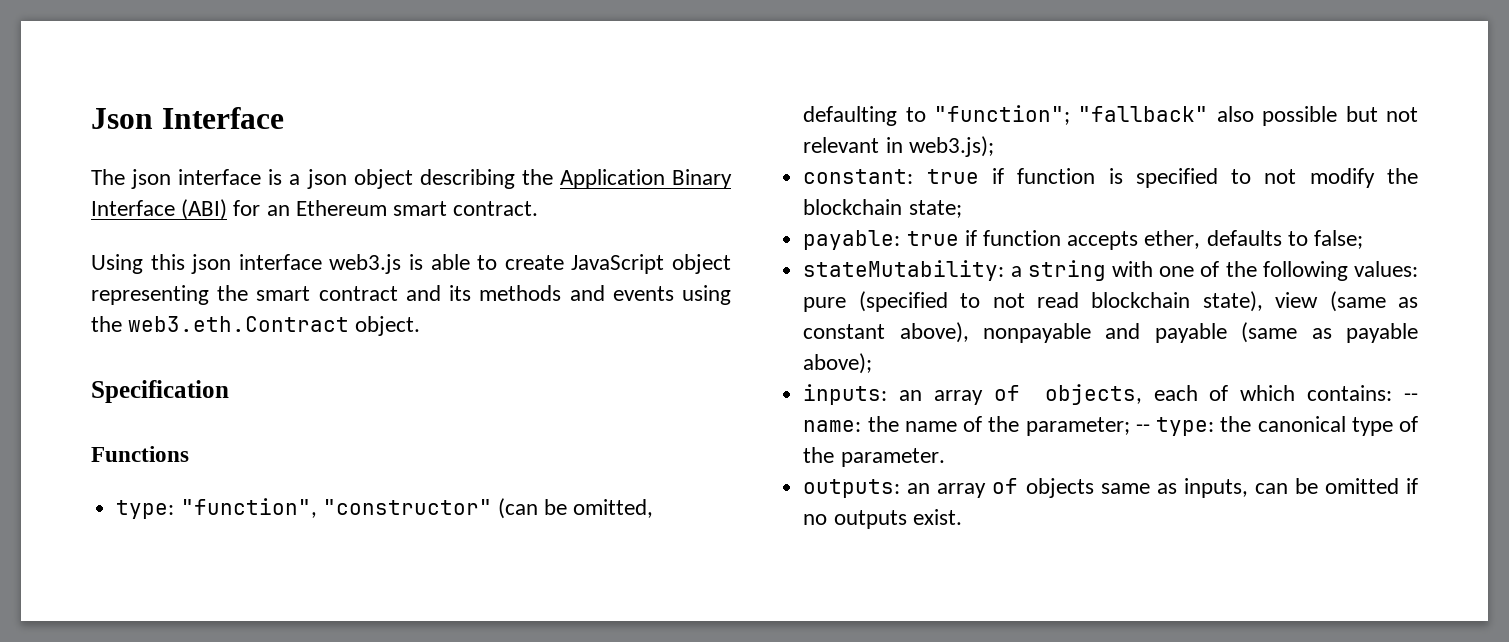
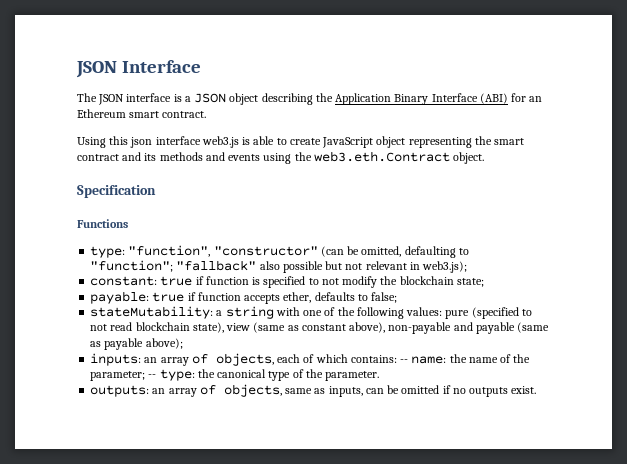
[91,108,153,129] Json -> [76,61,117,78] JSON
[131,169,172,189] json -> [98,94,125,105] JSON
[306,169,347,189] json -> [194,93,227,103] JSON
[983,323,1092,343] nonpayable -> [388,322,452,334] non-payable
[1025,478,1094,498] objects -> [223,384,282,397] objects,

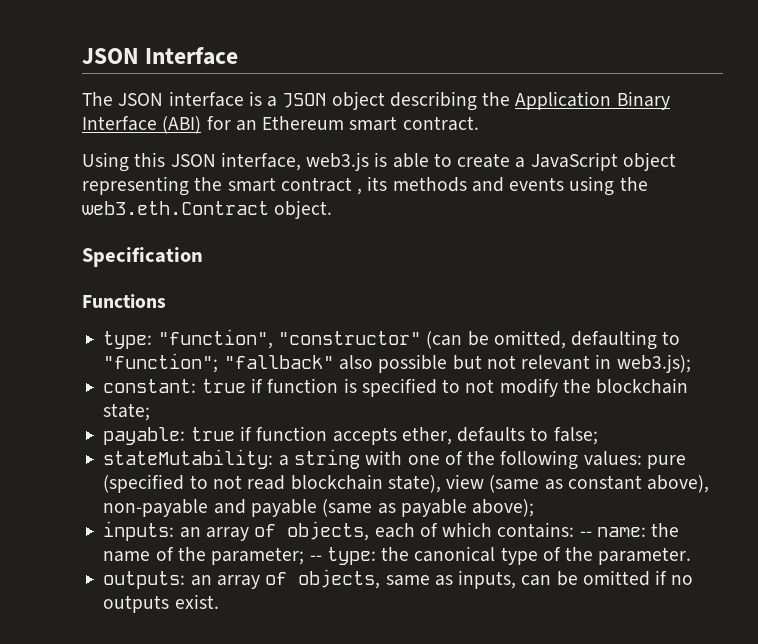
[130,136,201,148] json interface -> [170,152,301,171] JSON interface,
(321, 141) none -> [515,157,526,168] a
[122,152,142,161] and -> [357,188,363,195] ,

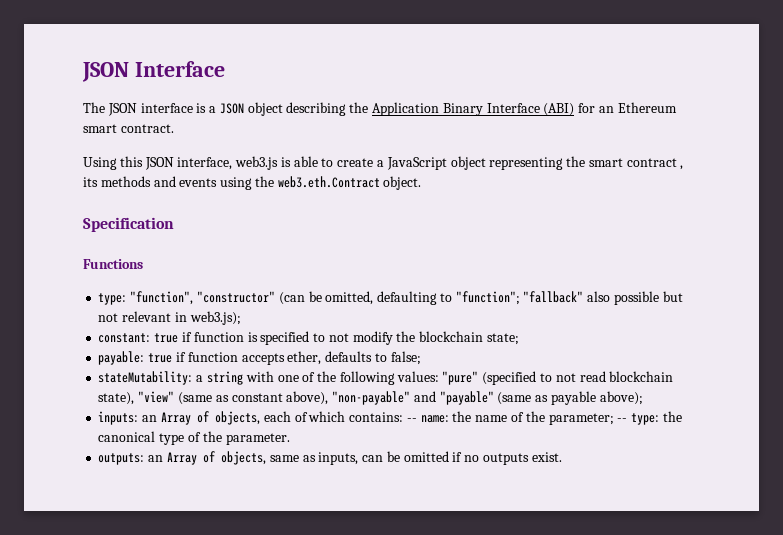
[646,455,686,469] pure -> [442,371,479,385] "pure"
[446,474,485,489] view -> [138,391,175,403] "view"
[103,499,317,517] non-payable and payable -> [332,391,494,405] "non-payable" and "payable"
[205,527,249,541] array -> [160,412,191,425] Array
[216,575,260,589] array -> [166,452,197,465] Array

